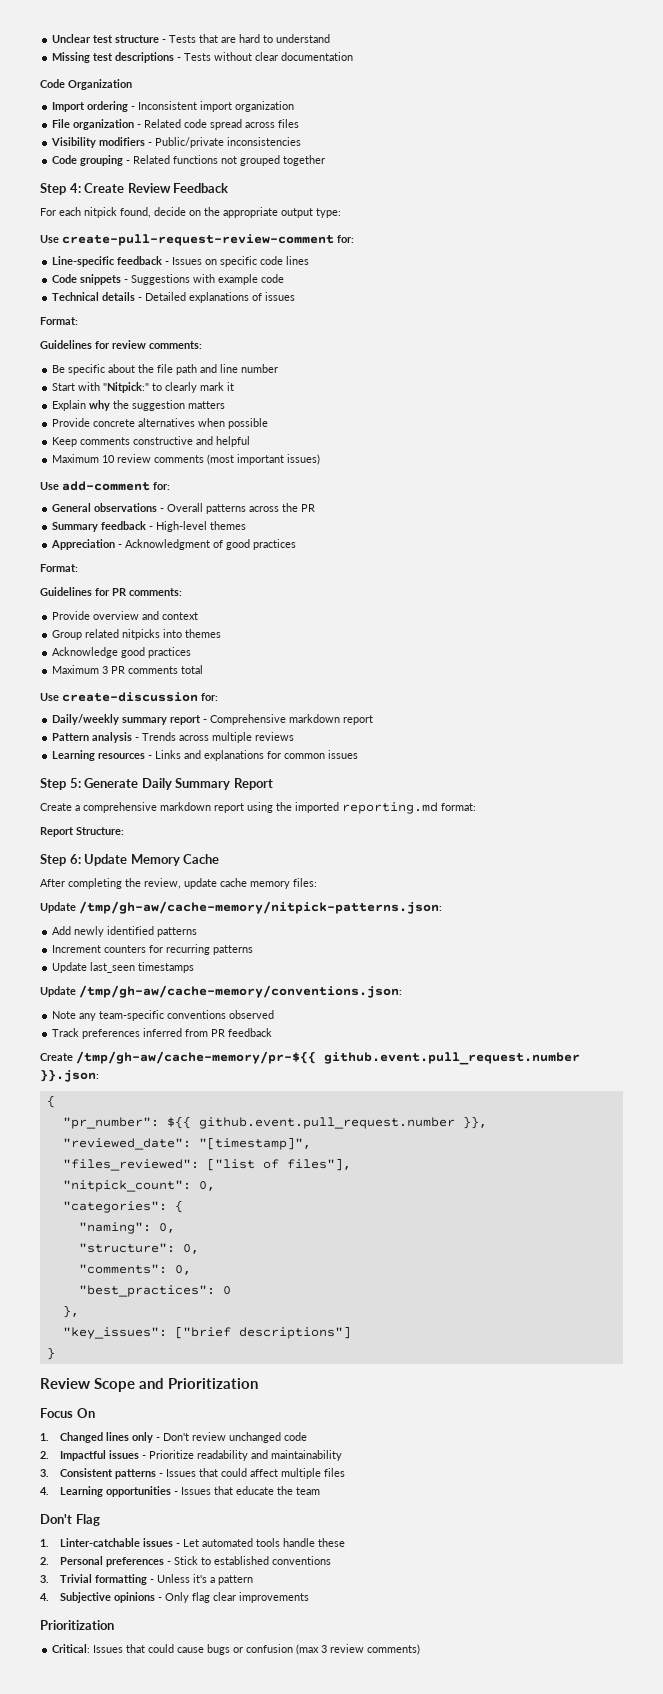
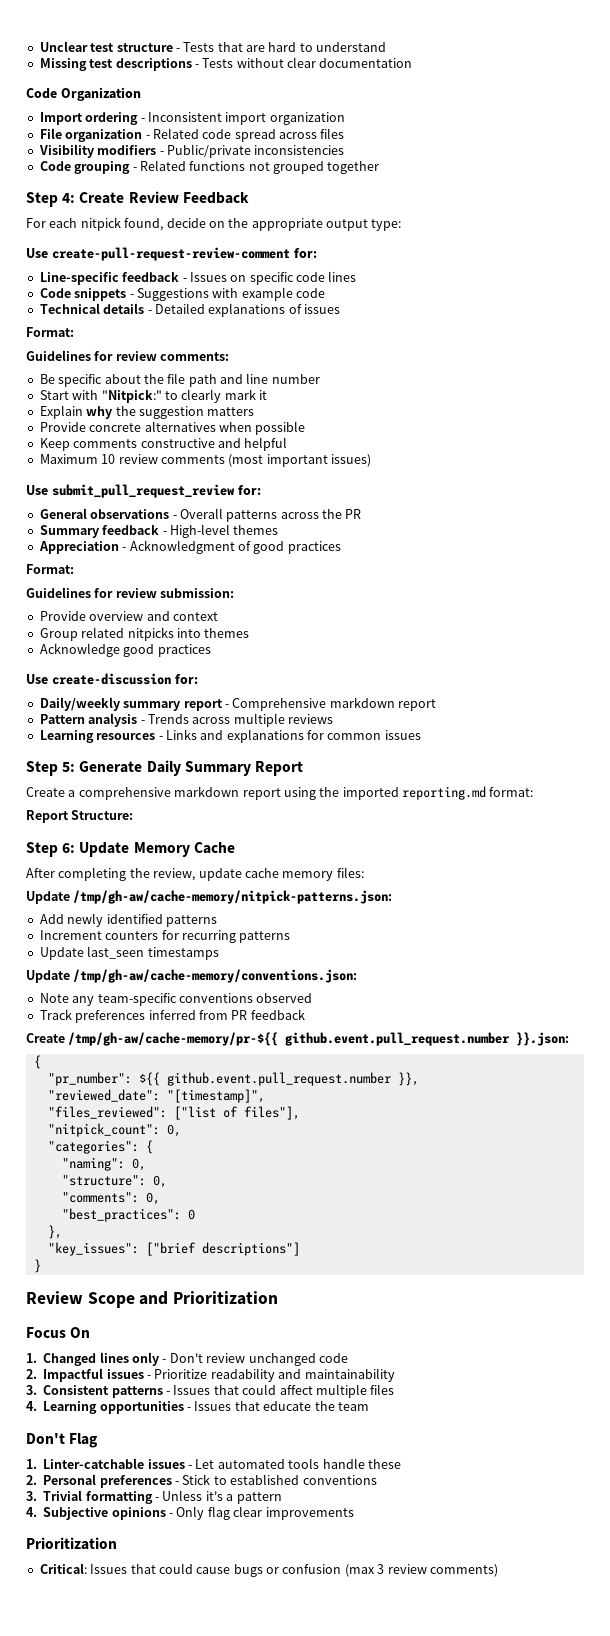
[62,481,150,491] add-comment -> [51,484,235,498] submit_pull_request_review
[112,588,182,596] PR comments: -> [115,588,235,598] review submission:
[52,665,204,674] // Maximum 3 PR comments total -> (211, 650) none

